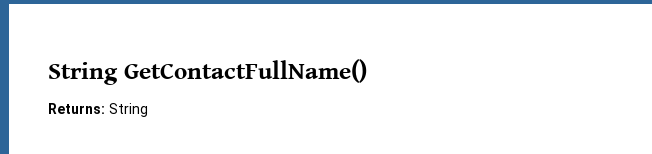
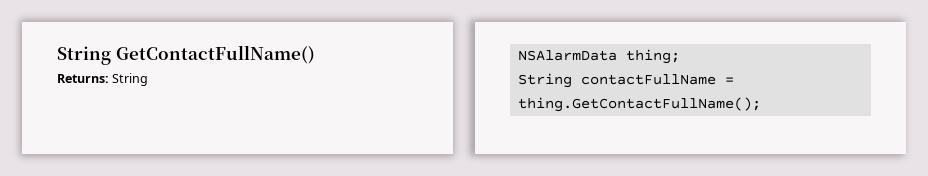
(148, 110) none -> [517,49,680,64] [517,73,734,88] [517,97,761,112] // NSAlarmData thing; // String contactFullName = thing.GetContactFullName();

